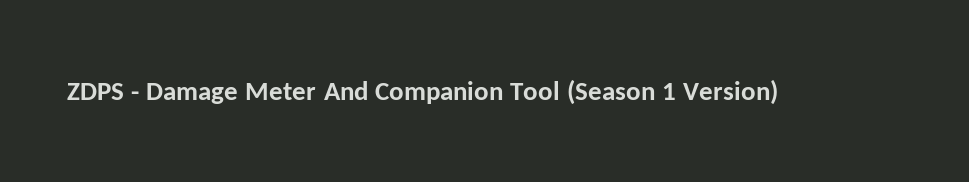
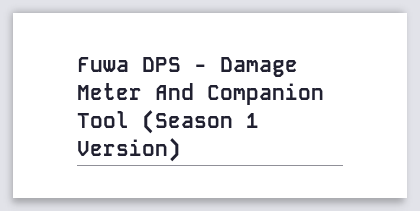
[67,83,124,100] ZDPS -> [77,57,181,72] Fuwa DPS

